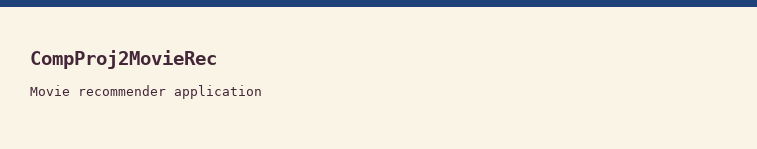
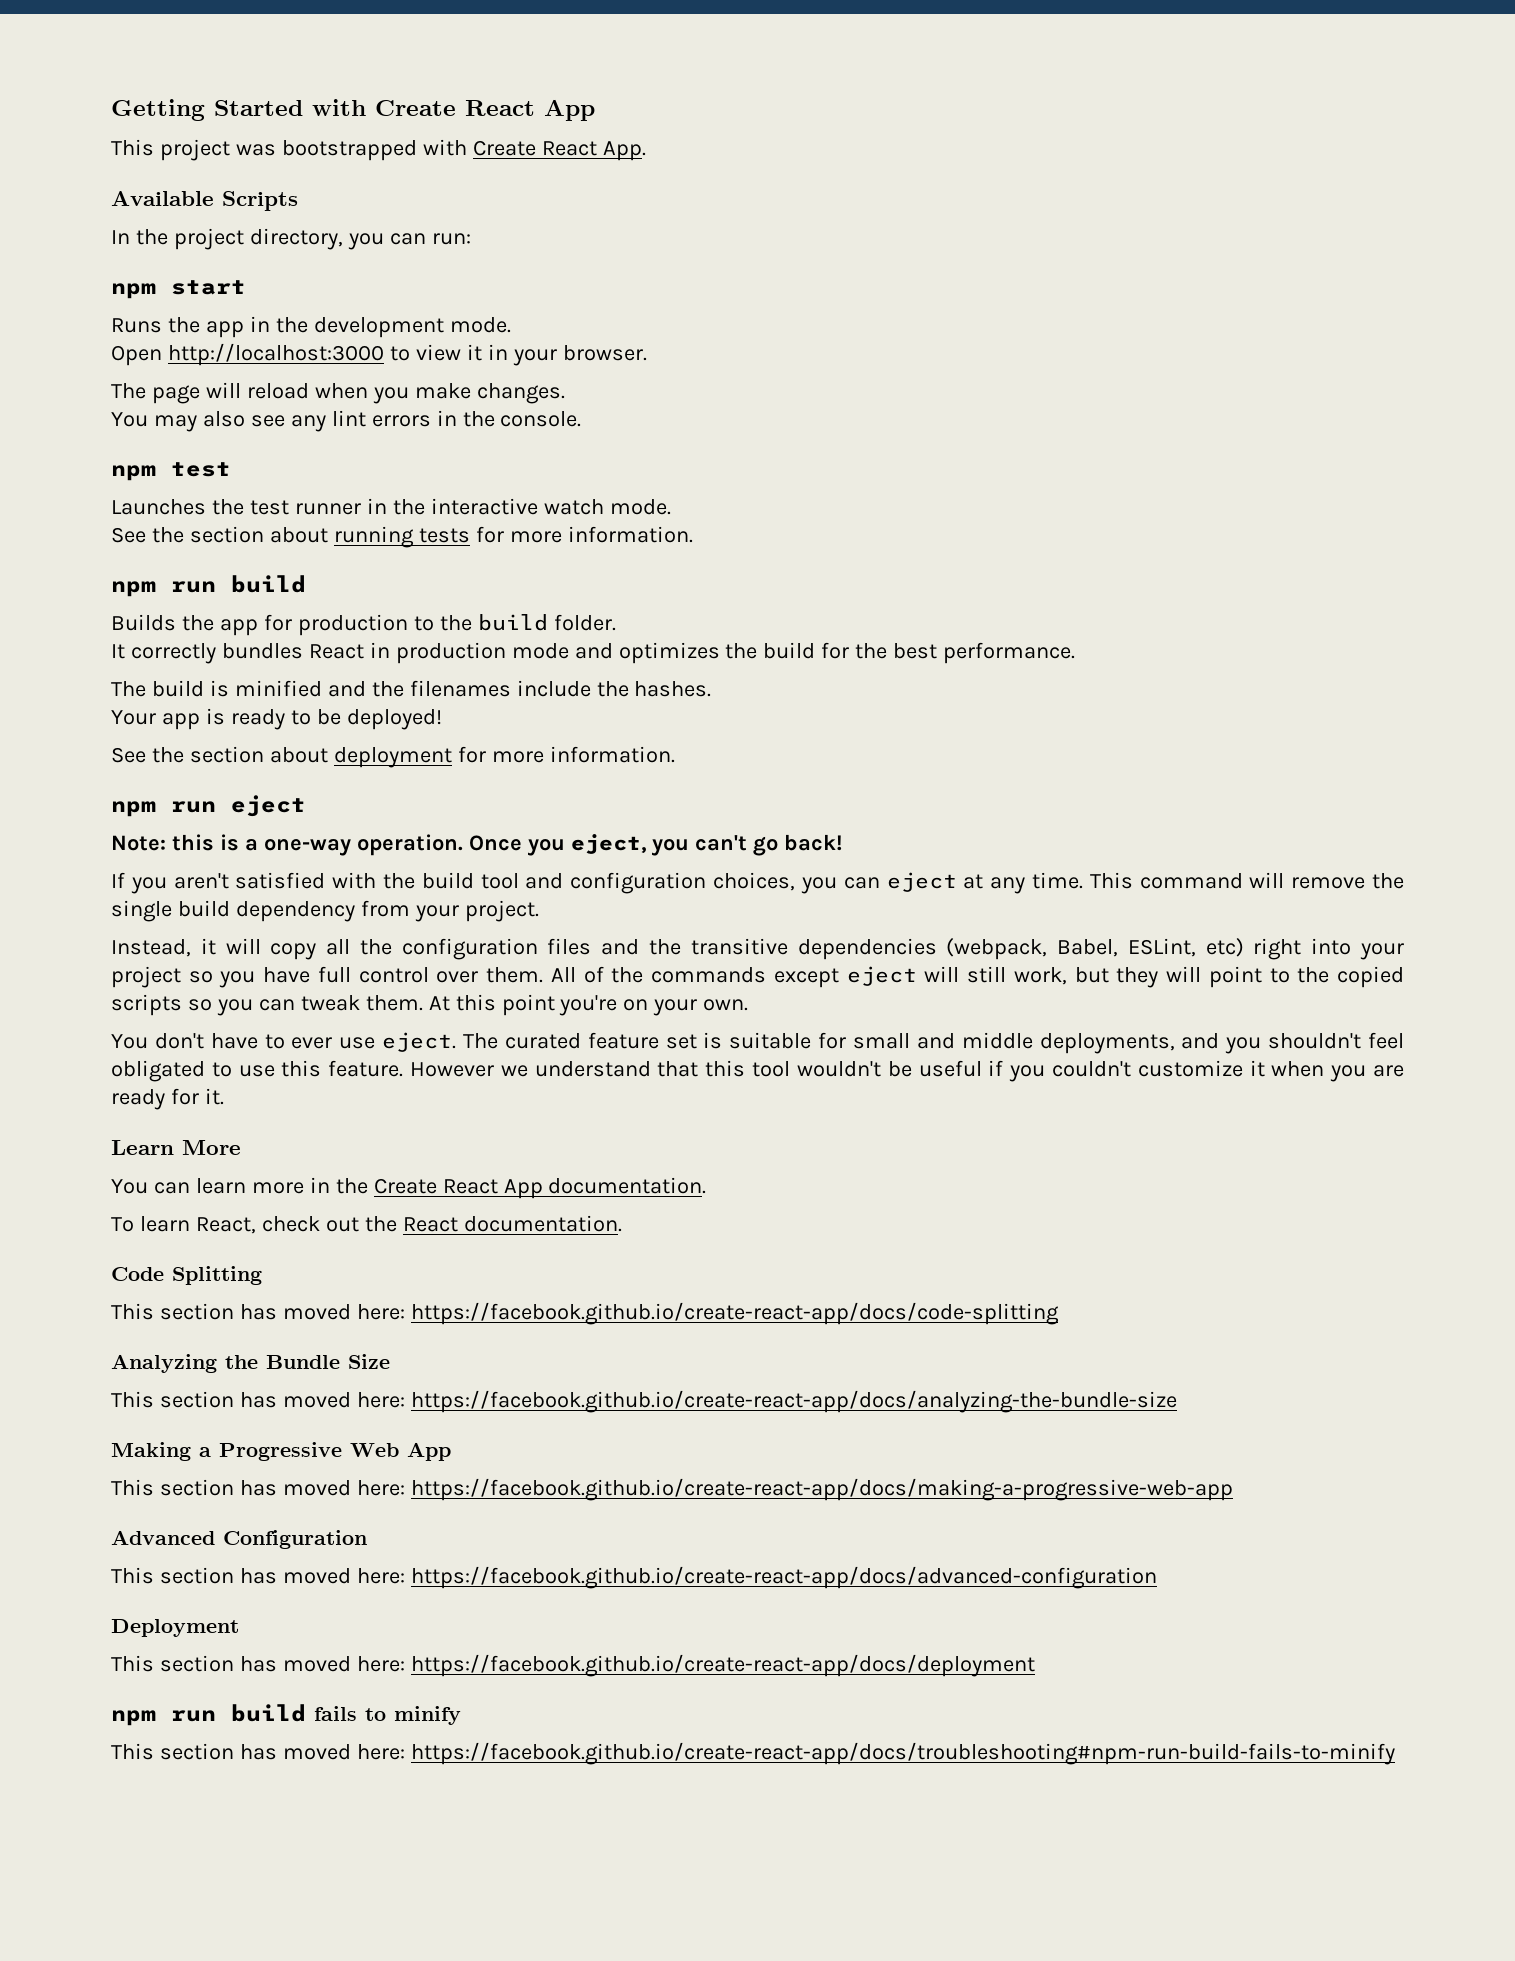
[30,50,217,69] [30,85,262,99] CompProj2MovieRec // Movie recommender application -> [111,99,595,121] [111,139,646,161] [111,191,298,211] [111,228,471,250] [111,280,246,299] [111,316,511,338] [111,343,647,366] [111,382,565,404] [111,410,582,432] [111,462,231,481] [111,498,671,515] [111,526,693,548] [111,575,306,597] [111,614,616,636] [111,642,1076,664] [111,680,712,697] [111,708,442,730] [111,746,675,768] [111,795,306,817] [111,834,843,856] [111,872,1405,894] [111,900,539,922] [111,938,1405,960] [111,966,1404,988] [111,994,749,1016] [111,1032,1405,1054] [111,1060,1405,1082] [111,1088,224,1110] [111,1140,241,1155] [111,1177,707,1199] [111,1215,622,1234] [111,1266,262,1285] [111,1302,1059,1325] [111,1354,390,1373] [111,1390,1177,1413] [111,1442,451,1461] [111,1478,1233,1501] [111,1530,367,1549] [111,1566,1157,1589] [111,1619,239,1637] [111,1654,1035,1677] [111,1704,461,1726] [111,1742,1395,1765] Getting Started with Create React App // This project was bootstrapped with Create React App. // Available Scripts // In the project directory, you can run: // npm start // Runs the app in the development mode. // Open http://localhost:3000 to view it in your browser. // The page will reload when you make changes. // You may also see any lint errors in the console. // npm test // Launches the test runner in the interactive watch mode. // See the section about running tests for more information. // npm run build // Builds the app for production to the build folder. // It correctly bundles React in production mode and optimizes the build for the best performance. // The build is minified and the filenames include the hashes. // Your app is ready to be deployed! // See the section about deployment for more information. // npm run eject // Note: this is a one-way operation. Once you eject, you can't go back! // If you aren't satisfied with the build tool and configuration choices, you can eject at any time. This command will remove the single build dependency from your project. // Instead, it will copy all the configuration files and the transitive dependencies (webpack, Babel, ESLint, etc) right into your project so you have full control over them. All of the commands except eject will still work, but they will point to the copied scripts so you can tweak them. At this point you're on your own. // You don't have to ever use eject. The curated feature set is suitable for small and middle deployments, and you shouldn't feel obligated to use this feature. However we understand that this tool wouldn't be useful if you couldn't customize it when you are ready for it. // Learn More // You can learn more in the Create React App documentation. // To learn React, check out the React documentation. // Code Splitting // This section has moved here: https://facebook.github.io/create-react-app/docs/code-splitting // Analyzing the Bundle Size // This section has moved here: https://facebook.github.io/create-react-app/docs/analyzing-the-bundle-size // Making a Progressive Web App // This section has moved here: https://facebook.github.io/create-react-app/docs/making-a-progressive-web-app // Advanced Configuration // This section has moved here: https://facebook.github.io/create-react-app/docs/advanced-configuration // Deployment // This section has moved here: https://facebook.github.io/create-react-app/docs/deployment // npm run build fails to minify // This section has moved here: https://facebook.github.io/create-react-app/docs/troubleshooting#npm-run-build-fails-to-minify

